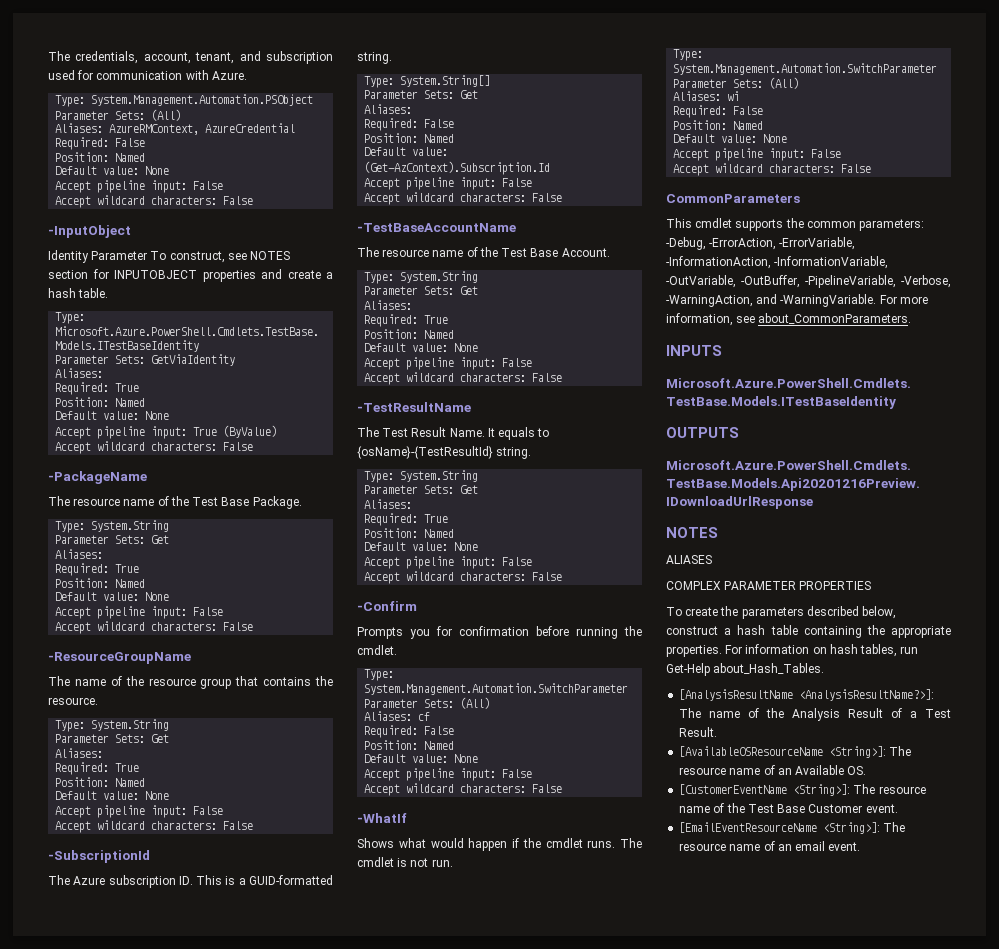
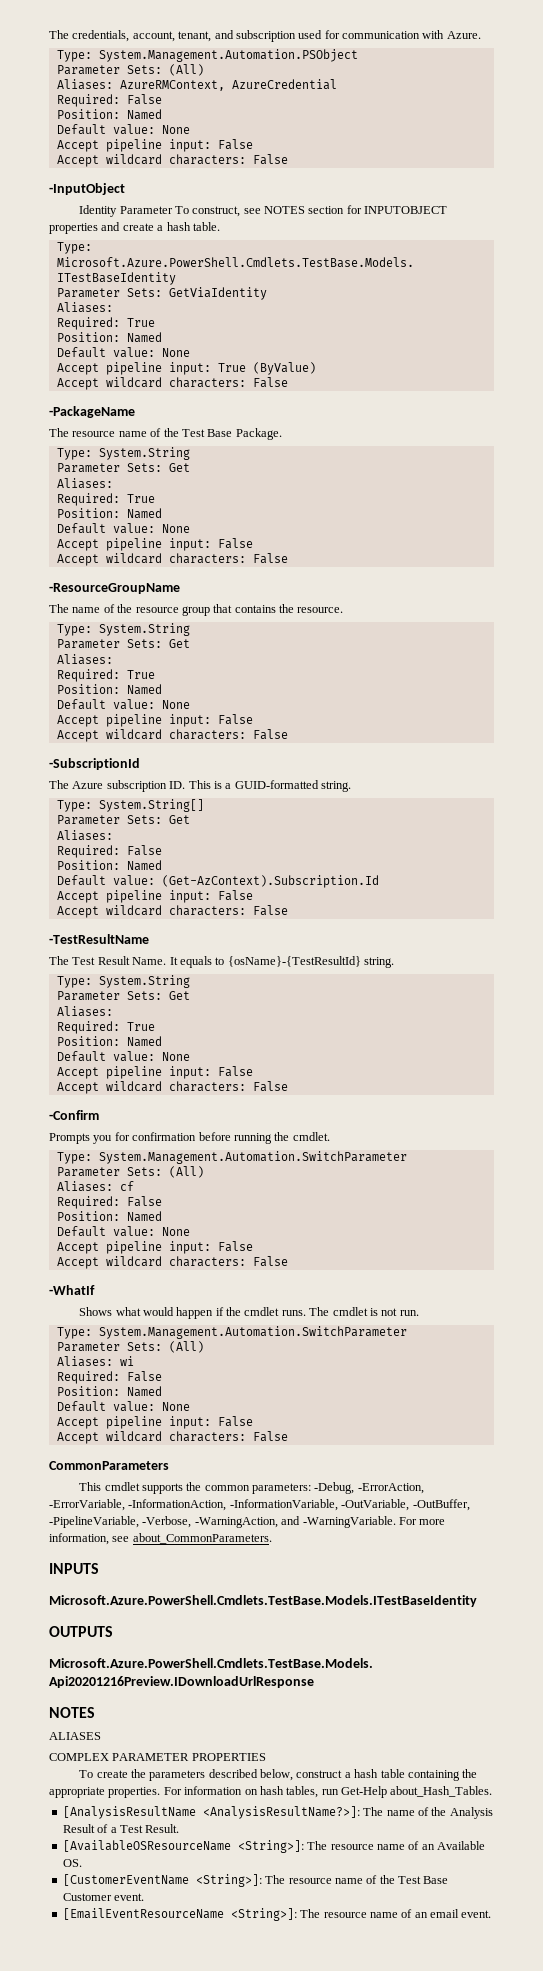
[357,223,516,232] [357,247,610,257] [364,271,479,284] [364,286,479,295] [364,300,413,310] [364,314,449,327] [364,329,455,339] [364,343,479,352] [364,357,533,370] [364,372,563,385] // -TestBaseAccountName // The resource name of the Test Base Account. // Type: System.String // Parameter Sets: Get // Aliases: // Required: True // Position: Named // Default value: None // Accept pipeline input: False // Accept wildcard characters: False -> (288, 910) none

